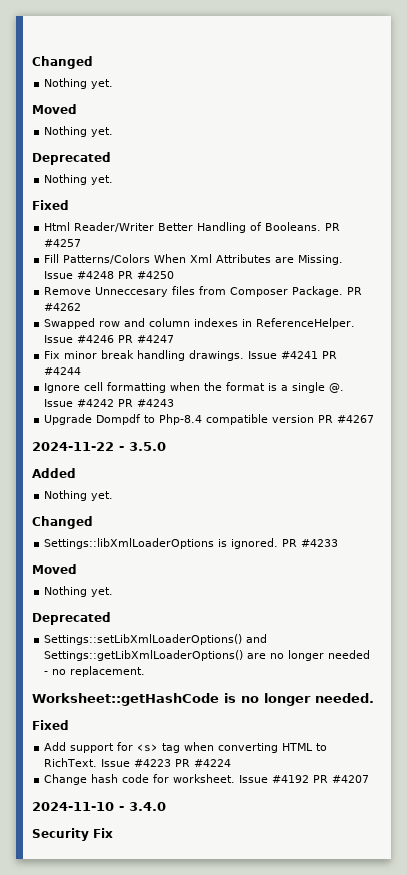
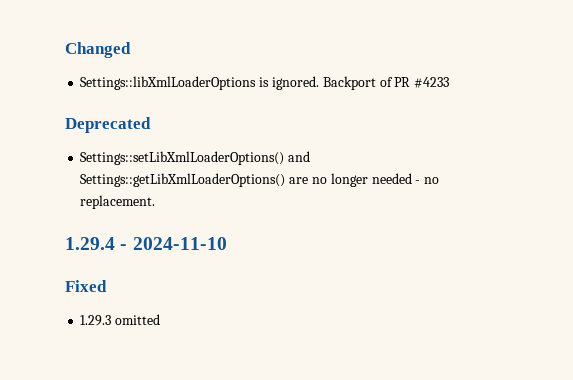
[32,56,93,69] [44,78,114,89] [32,104,77,114] [44,126,114,137] [32,152,111,165] [44,174,114,185] [32,200,69,210] [44,222,341,233] [44,239,82,247] [44,254,344,265] [44,271,175,279] [44,286,363,297] [44,303,82,311] [44,318,356,329] [44,335,175,343] [44,350,338,361] [44,367,82,375] [44,382,345,393] [44,399,175,407] [44,414,375,425] [32,442,166,451] [32,468,76,478] [44,490,114,501] [32,516,93,529] Changed // Nothing yet. // Moved // Nothing yet. // Deprecated // Nothing yet. // Fixed // Html Reader/Writer Better Handling of Booleans. PR #4257 // Fill Patterns/Colors When Xml Attributes are Missing. Issue #4248 PR #4250 // Remove Unneccesary files from Composer Package. PR #4262 // Swapped row and column indexes in ReferenceHelper. Issue #4246 PR #4247 // Fix minor break handling drawings. Issue #4241 PR #4244 // Ignore cell formatting when the format is a single @. Issue #4242 PR #4243 // Upgrade Dompdf to Php-8.4 compatible version PR #4267 // 2024-11-22 - 3.5.0 // Added // Nothing yet. // Changed -> [65,42,131,58] Changed
(279, 543) none -> [322,76,393,90] Backport of
[32,564,77,574] [44,586,114,597] // Moved // Nothing yet. -> (450, 82) none
[32,693,374,706] [32,720,69,730] [44,742,328,753] [44,758,232,767] [44,774,370,785] [32,802,166,811] [32,828,113,841] Worksheet::getHashCode is no longer needed. // Fixed // Add support for <s> tag when converting HTML to RichText. Issue #4223 PR #4224 // Change hash code for worksheet. Issue #4192 PR #4207 // 2024-11-10 - 3.4.0 // Security Fix -> [65,237,227,250] [65,280,107,292] [80,314,161,326] 1.29.4 - 2024-11-10 // Fixed // 1.29.3 omitted

